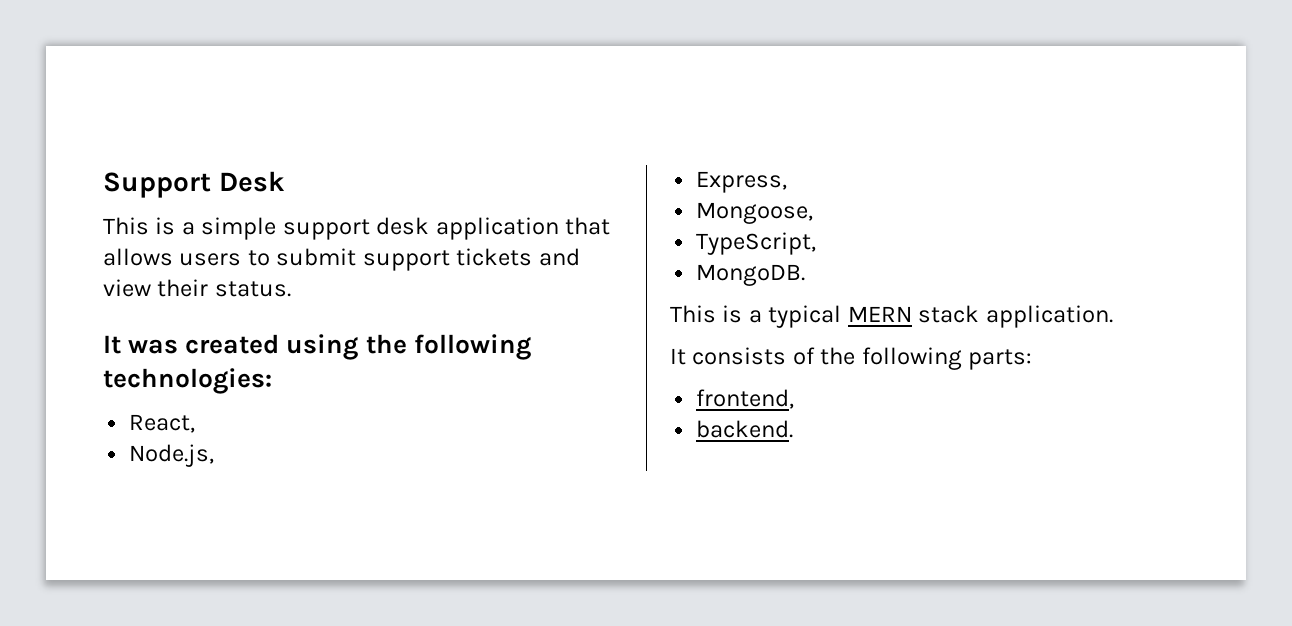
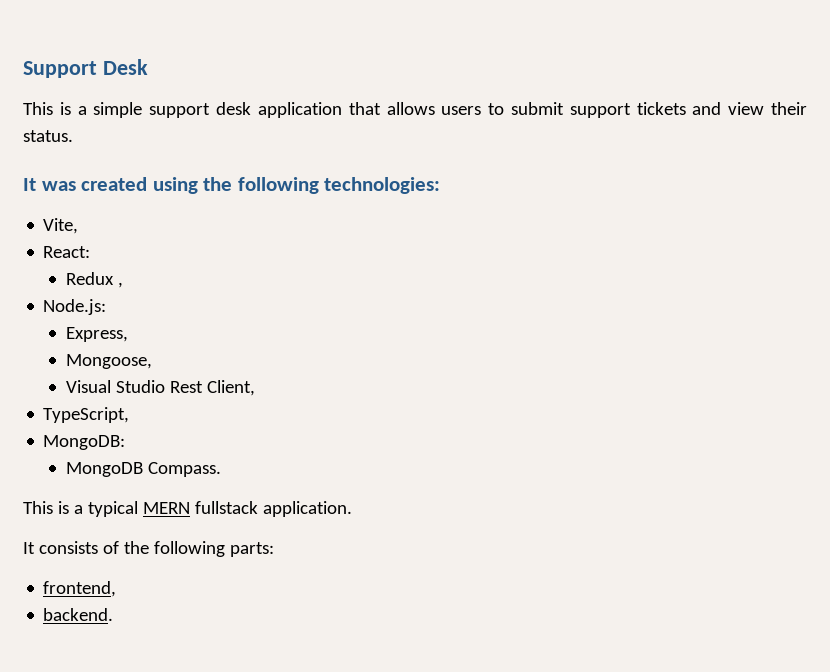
[129,414,196,433] [129,444,215,467] [696,171,788,193] [696,202,814,224] [696,232,817,255] [696,264,806,286] React, // Node.js, // Express, // Mongoose, // TypeScript, // MongoDB. -> [43,218,79,234] [43,246,91,258] [66,272,124,288] [43,299,107,315] [66,327,129,342] [66,354,153,369] [66,380,256,396] [43,407,130,423] [43,435,126,450] [66,462,222,477] Vite, // React: // Redux , // Node.js: // Express, // Mongoose, // Visual Studio Rest Client, // TypeScript, // MongoDB: // MongoDB Compass.
[918,305,980,323] stack -> [194,501,258,514] fullstack

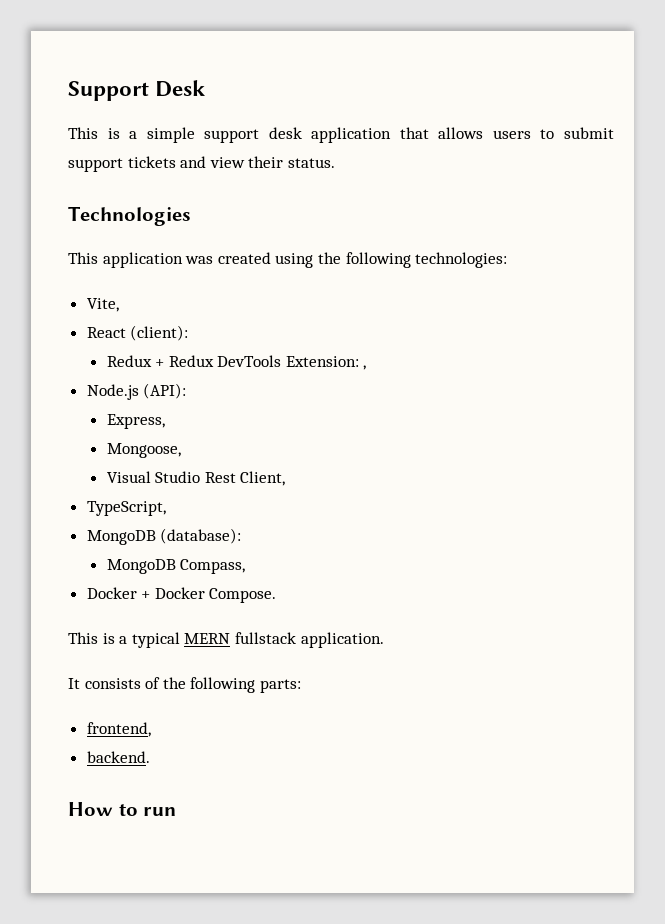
[23,178,36,191] It -> [68,206,191,226] [68,252,183,268] Technologies // This application
[43,246,91,258] [66,272,115,285] React: // Redux -> [86,325,189,341] [106,355,359,367] React (client): // Redux + Redux DevTools Extension:
[43,299,107,315] Node.js: -> [86,383,187,400] Node.js (API):
[43,435,126,450] [66,462,222,477] MongoDB: // MongoDB Compass. -> [86,528,242,545] [106,559,246,574] [86,587,277,603] MongoDB (database): // MongoDB Compass, // Docker + Docker Compose.
(114, 614) none -> [68,802,177,816] // How to run

